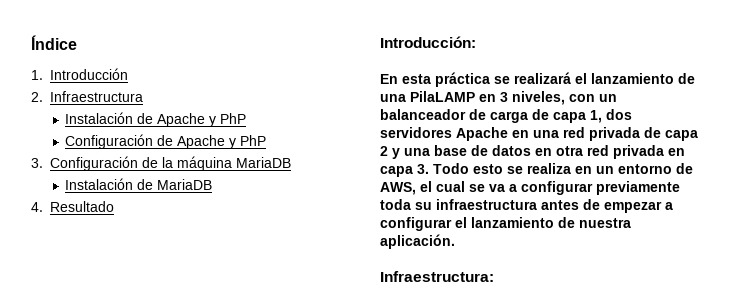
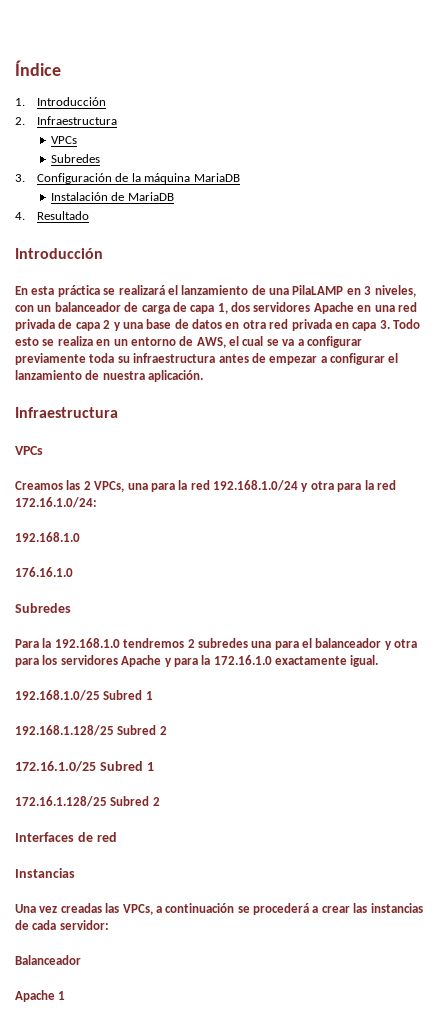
[65,112,247,127] [65,134,267,149] Instalación de Apache y PhP // Configuración de Apache y PhP -> [50,136,77,144] [50,154,100,163] VPCs // Subredes
[380,36,476,48] Introducción: -> [15,248,103,259] Introducción
[380,271,494,282] Infraestructura: -> [15,407,118,418] [15,446,43,455] [15,480,396,492] [15,497,97,508] [15,532,80,542] [15,567,73,577] [15,603,71,613] [15,638,418,650] [15,655,379,667] [15,690,153,701] [15,725,167,736] [15,761,154,772] [15,796,160,807] [15,832,117,842] [15,868,75,878] [15,903,423,915] [15,920,109,930] [15,955,81,965] [15,990,66,1002] Infraestructura // VPCs // Creamos las 2 VPCs, una para la red 192.168.1.0/24 y otra para la red 172.16.1.0/24: // 192.168.1.0 // 176.16.1.0 // Subredes // Para la 192.168.1.0 tendremos 2 subredes una para el balanceador y otra para los servidores Apache y para la 172.16.1.0 exactamente igual. // 192.168.1.0/25 Subred 1 // 192.168.1.128/25 Subred 2 // 172.16.1.0/25 Subred 1 // 172.16.1.128/25 Subred 2 // Interfaces de red // Instancias // Una vez creadas las VPCs, a continuación se procederá a crear las instancias de cada servidor: // Balanceador // Apache 1

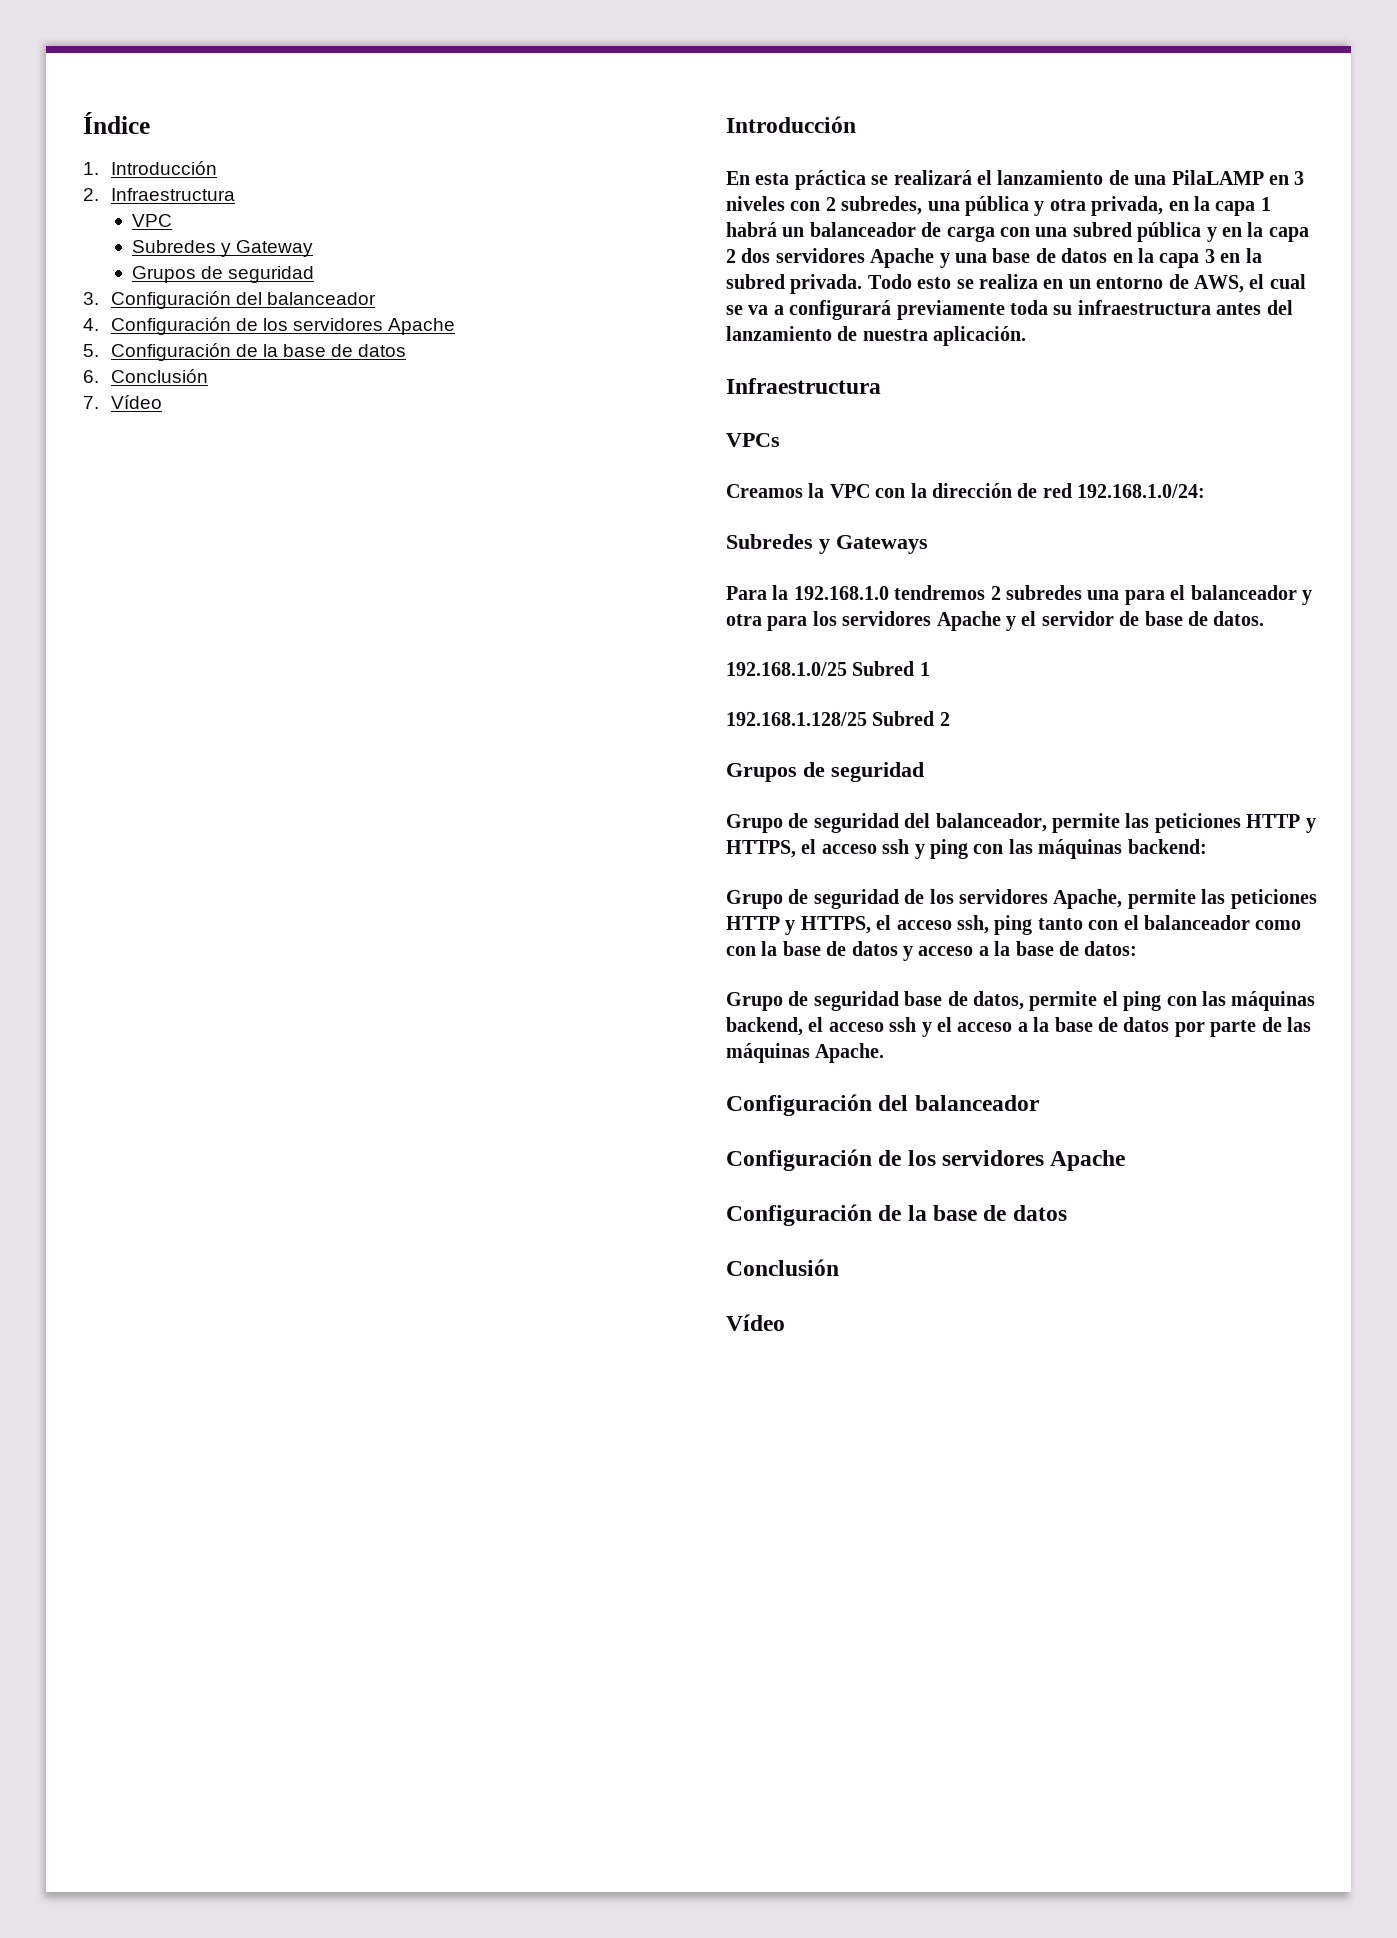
[50,136,77,144] [50,154,100,163] [15,173,240,184] [50,192,174,201] [15,211,90,220] VPCs // Subredes // 3. Configuración de la máquina MariaDB // Instalación de MariaDB // 4. Resultado -> [131,214,172,227] [131,240,313,257] [131,266,314,283] [83,291,377,309] [83,317,456,335] [83,343,407,361] [83,369,208,383] [83,395,162,409] VPC // Subredes y Gateway // Grupos de seguridad // 3. Configuración del balanceador // 4. Configuración de los servidores Apache // 5. Configuración de la base de datos // 6. Conclusión // 7. Vídeo
[374,285,416,297] [15,302,417,314] [15,319,111,331] niveles, con un balanceador de carga de capa 1, dos servidores Apache en una red privada de capa 2 -> [726,196,1271,216] [726,222,1309,242] [726,248,935,268] niveles con 2 subredes, una pública y otra privada, en la capa 1 habrá un balanceador de carga con una subred pública y en la capa 2 dos servidores Apache
[242,319,390,331] otra red privada en capa 3. -> [1138,248,1262,268] [726,274,863,294] la capa 3 en la subred privada.
[306,336,362,348] configurar -> [789,300,892,320] configurará
[251,353,399,365] de empezar a configurar el -> [1266,300,1293,315] del
[66,480,396,492] [15,497,97,508] [15,532,80,542] [15,567,73,577] [15,603,71,613] las 2 VPCs, una para la red 192.168.1.0/24 y otra para la red 172.16.1.0/24: // 192.168.1.0 // 176.16.1.0 // Subredes -> [808,483,1206,498] [726,534,928,554] la VPC con la dirección de red 192.168.1.0/24: // Subredes y Gateways
[173,655,379,667] para la 172.16.1.0 exactamente igual. -> [1021,611,1265,626] el servidor de base de datos.
[15,761,154,772] [15,796,160,807] [15,832,117,842] [15,868,75,878] [15,903,423,915] [15,920,109,930] [15,955,81,965] [15,990,66,1002] 172.16.1.0/25 Subred 1 // 172.16.1.128/25 Subred 2 // Interfaces de red // Instancias // Una vez creadas las VPCs, a continuación se procederá a crear las instancias de cada servidor: // Balanceador // Apache 1 -> [726,762,924,782] [726,813,1316,833] [726,839,1207,859] [726,889,1317,909] [726,915,1302,935] [726,941,1138,961] [726,991,1316,1011] [726,1017,1311,1037] [726,1043,885,1063] [726,1094,1039,1116] [726,1149,1126,1171] [726,1204,1067,1226] [726,1259,839,1276] [726,1314,785,1331] Grupos de seguridad // Grupo de seguridad del balanceador, permite las peticiones HTTP y HTTPS, el acceso ssh y ping con las máquinas backend: // Grupo de seguridad de los servidores Apache, permite las peticiones HTTP y HTTPS, el acceso ssh, ping tanto con el balanceador como con la base de datos y acceso a la base de datos: // Grupo de seguridad base de datos, permite el ping con las máquinas backend, el acceso ssh y el acceso a la base de datos por parte de las máquinas Apache. // Configuración del balanceador // Configuración de los servidores Apache // Configuración de la base de datos // Conclusión // Vídeo

